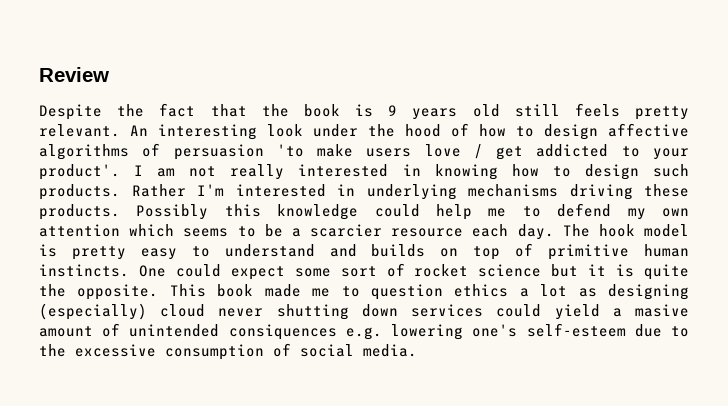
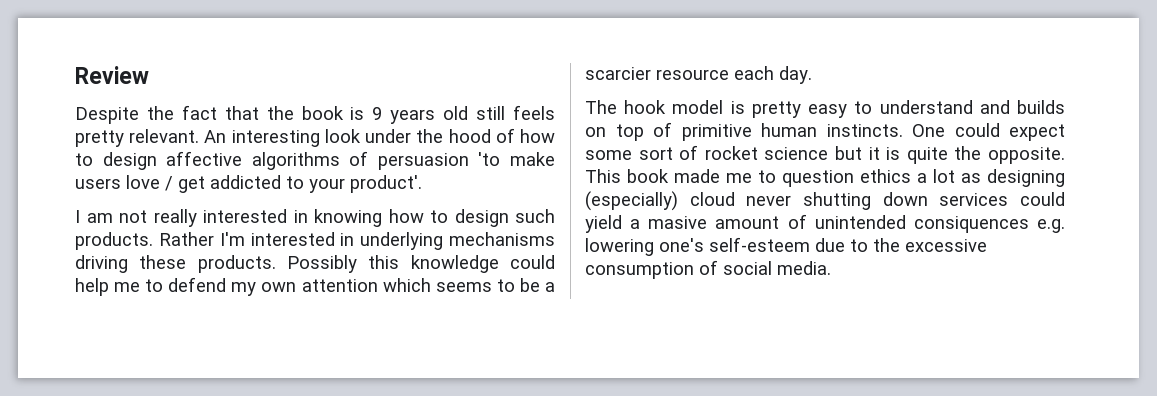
(120, 172) none -> (422, 184) //
(554, 232) none -> (812, 75) //

